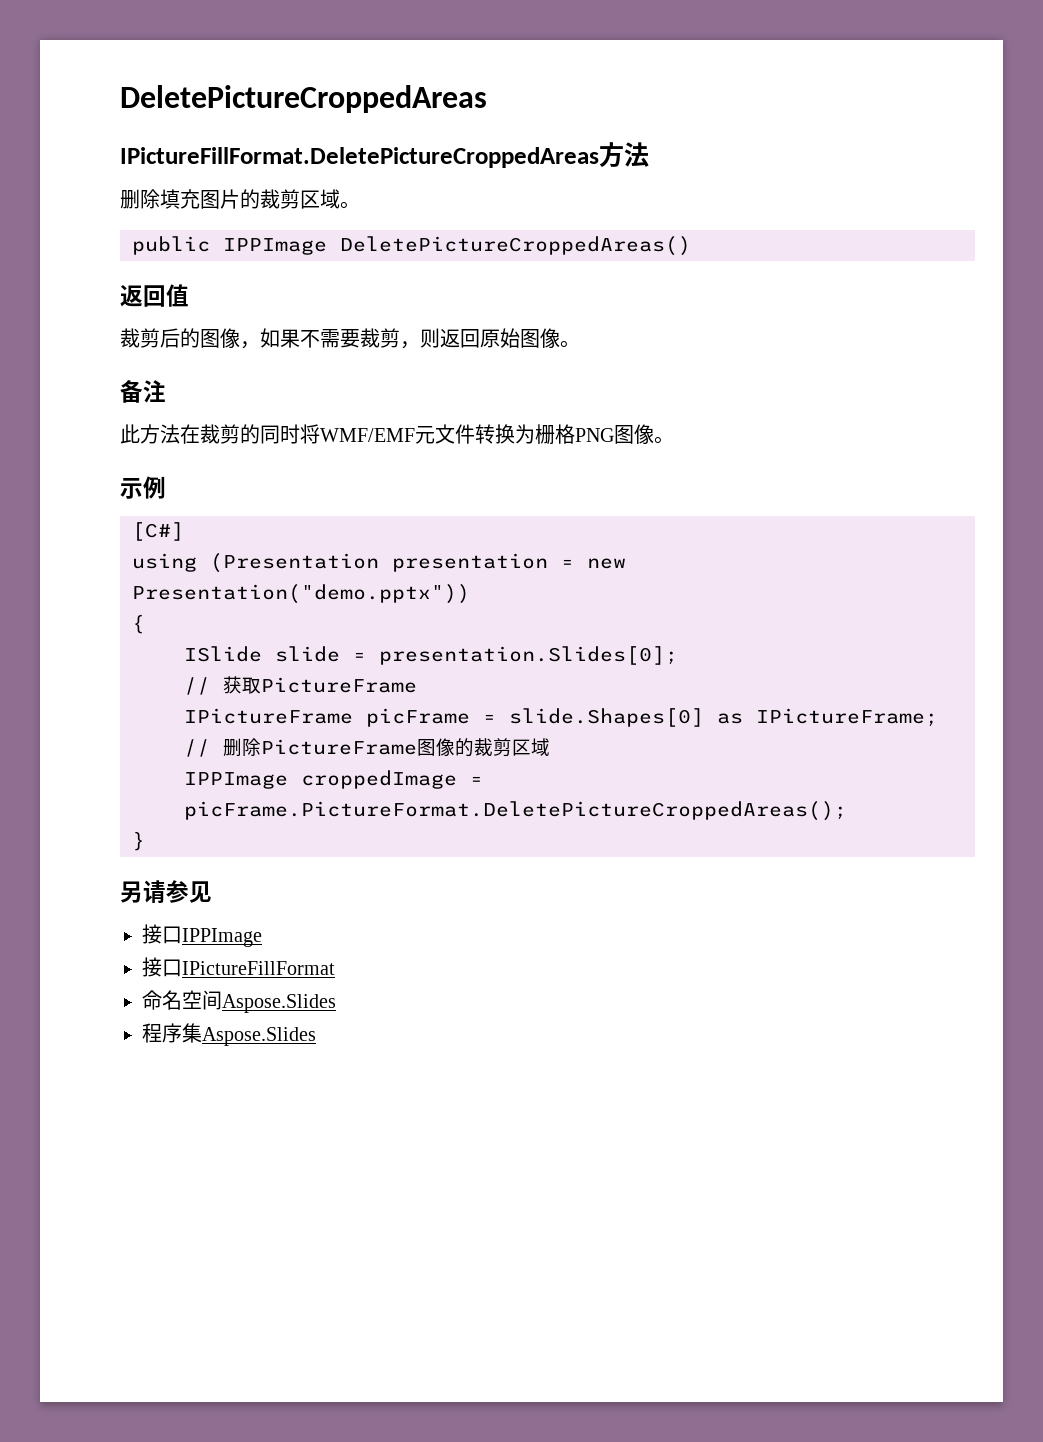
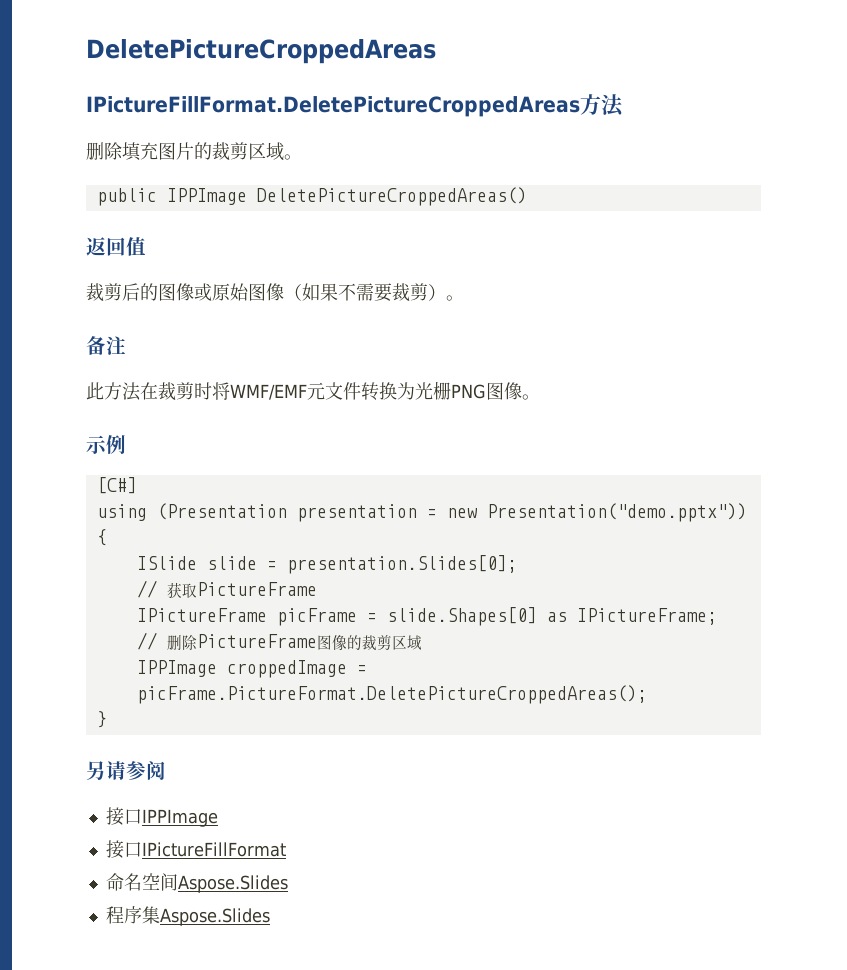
[240,341,260,349] ， -> [194,283,302,301] 或原始图像（
[400,328,560,349] ，则返回原始图像 -> [428,284,446,301] ）
[240,424,280,444] 的同 -> (194, 391) none
[535,424,575,444] 栅格 -> [415,381,451,400] 光栅
[189,881,212,903] 见 -> [146,761,166,780] 阅

